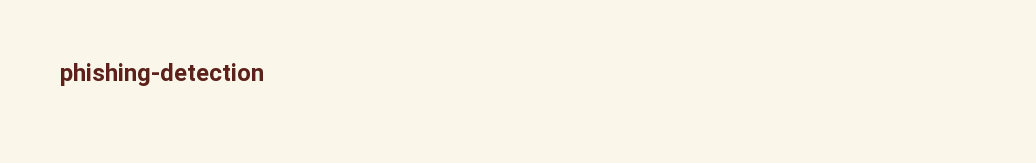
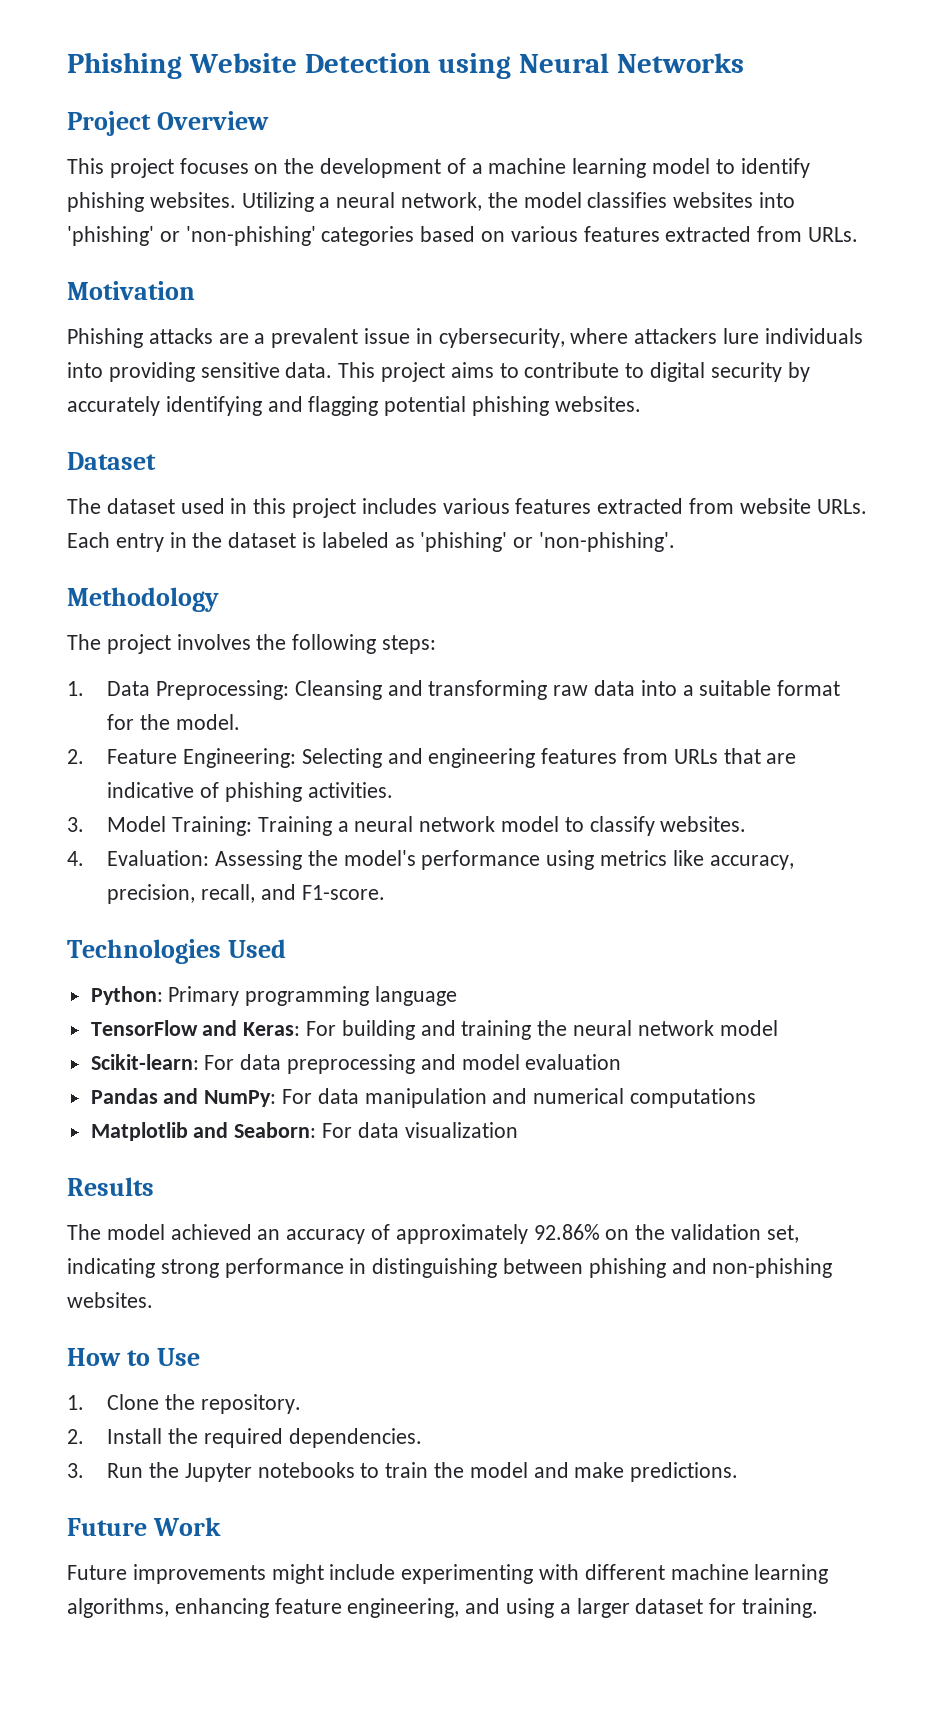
[60,63,264,86] phishing-detection -> [67,52,745,79] [67,111,270,136] [67,158,810,178] [67,192,796,212] [67,226,859,246] [67,281,195,300] [67,328,863,348] [67,362,810,382] [67,396,641,416] [67,452,156,470] [67,498,867,518] [67,532,676,552] [67,587,219,612] [67,634,437,654] [67,680,841,700] [107,714,240,730] [67,748,797,768] [107,782,393,802] [67,816,747,836] [67,850,794,870] [107,884,385,904] [67,939,287,964] [90,986,458,1006] [90,1020,778,1040] [90,1054,622,1074] [90,1088,757,1108] [90,1122,518,1141] [67,1177,154,1196] [67,1224,799,1244] [67,1258,833,1278] [67,1292,153,1308] [67,1348,201,1366] [67,1394,301,1414] [67,1428,422,1448] [67,1462,739,1482] [67,1517,222,1536] [67,1564,829,1584] [67,1598,819,1618] Phishing Website Detection using Neural Networks // Project Overview // This project focuses on the development of a machine learning model to identify phishing websites. Utilizing a neural network, the model classifies websites into 'phishing' or 'non-phishing' categories based on various features extracted from URLs. // Motivation // Phishing attacks are a prevalent issue in cybersecurity, where attackers lure individuals into providing sensitive data. This project aims to contribute to digital security by accurately identifying and flagging potential phishing websites. // Dataset // The dataset used in this project includes various features extracted from website URLs. Each entry in the dataset is labeled as 'phishing' or 'non-phishing'. // Methodology // The project involves the following steps: // 1. Data Preprocessing: Cleansing and transforming raw data into a suitable format for the model. // 2. Feature Engineering: Selecting and engineering features from URLs that are indicative of phishing activities. // 3. Model Training: Training a neural network model to classify websites. // 4. Evaluation: Assessing the model's performance using metrics like accuracy, precision, recall, and F1-score. // Technologies Used // Python: Primary programming language // TensorFlow and Keras: For building and training the neural network model // Scikit-learn: For data preprocessing and model evaluation // Pandas and NumPy: For data manipulation and numerical computations // Matplotlib and Seaborn: For data visualization // Results // The model achieved an accuracy of approximately 92.86% on the validation set, indicating strong performance in distinguishing between phishing and non-phishing websites. // How to Use // 1. Clone the repository. // 2. Install the required dependencies. // 3. Run the Jupyter notebooks to train the model and make predictions. // Future Work // Future improvements might include experimenting with different machine learning algorithms, enhancing feature engineering, and using a larger dataset for training.

